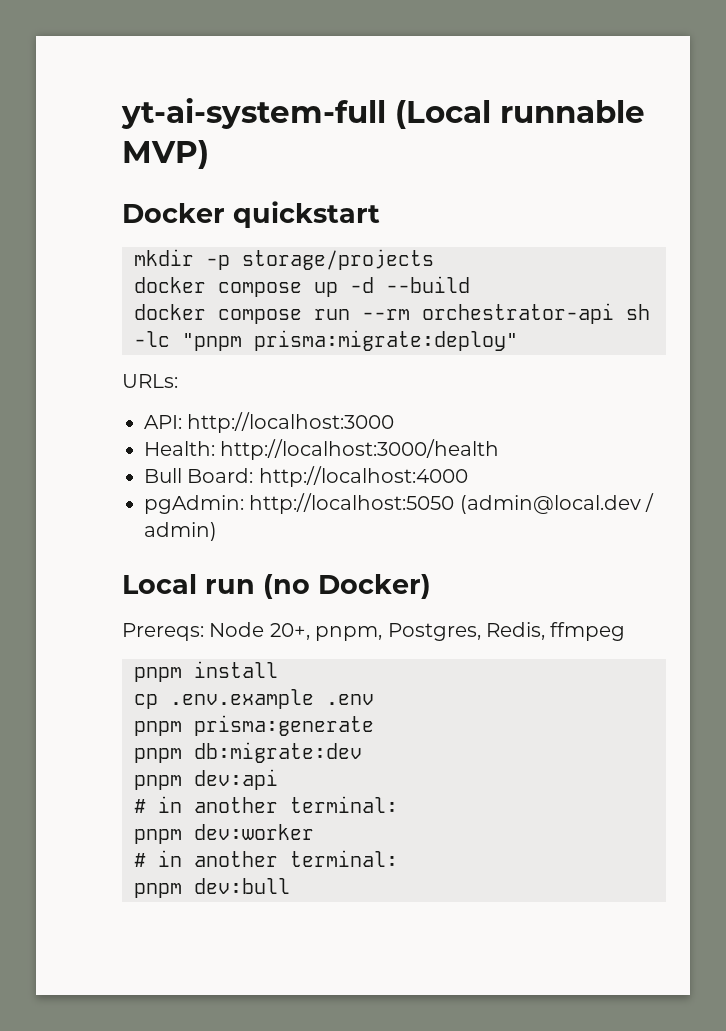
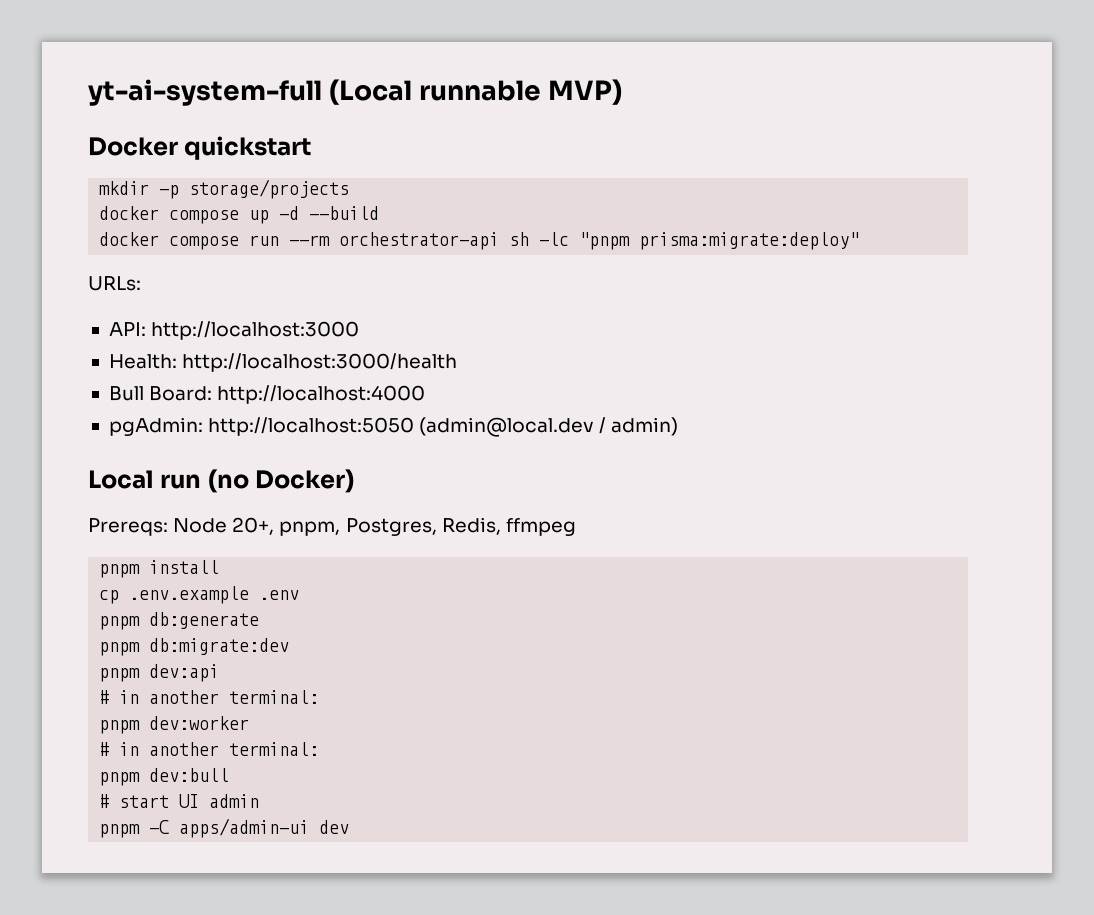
[194,715,374,736] prisma:generate -> [149,612,260,629] db:generate
(290, 886) none -> [99,794,260,808] [99,818,350,838] // # start UI admin // pnpm -C apps/admin-ui dev

